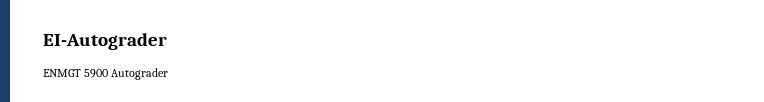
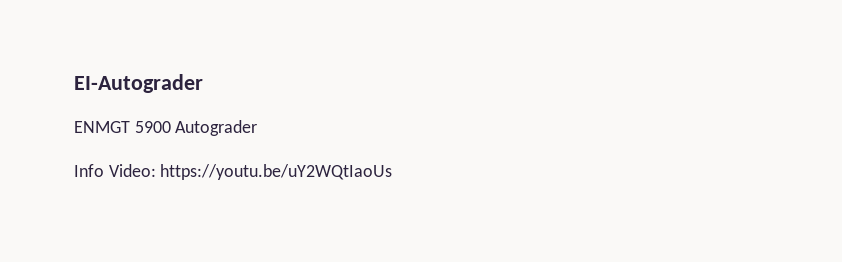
(169, 74) none -> [74,164,393,180] // Info Video: https://youtu.be/uY2WQtIaoUs

